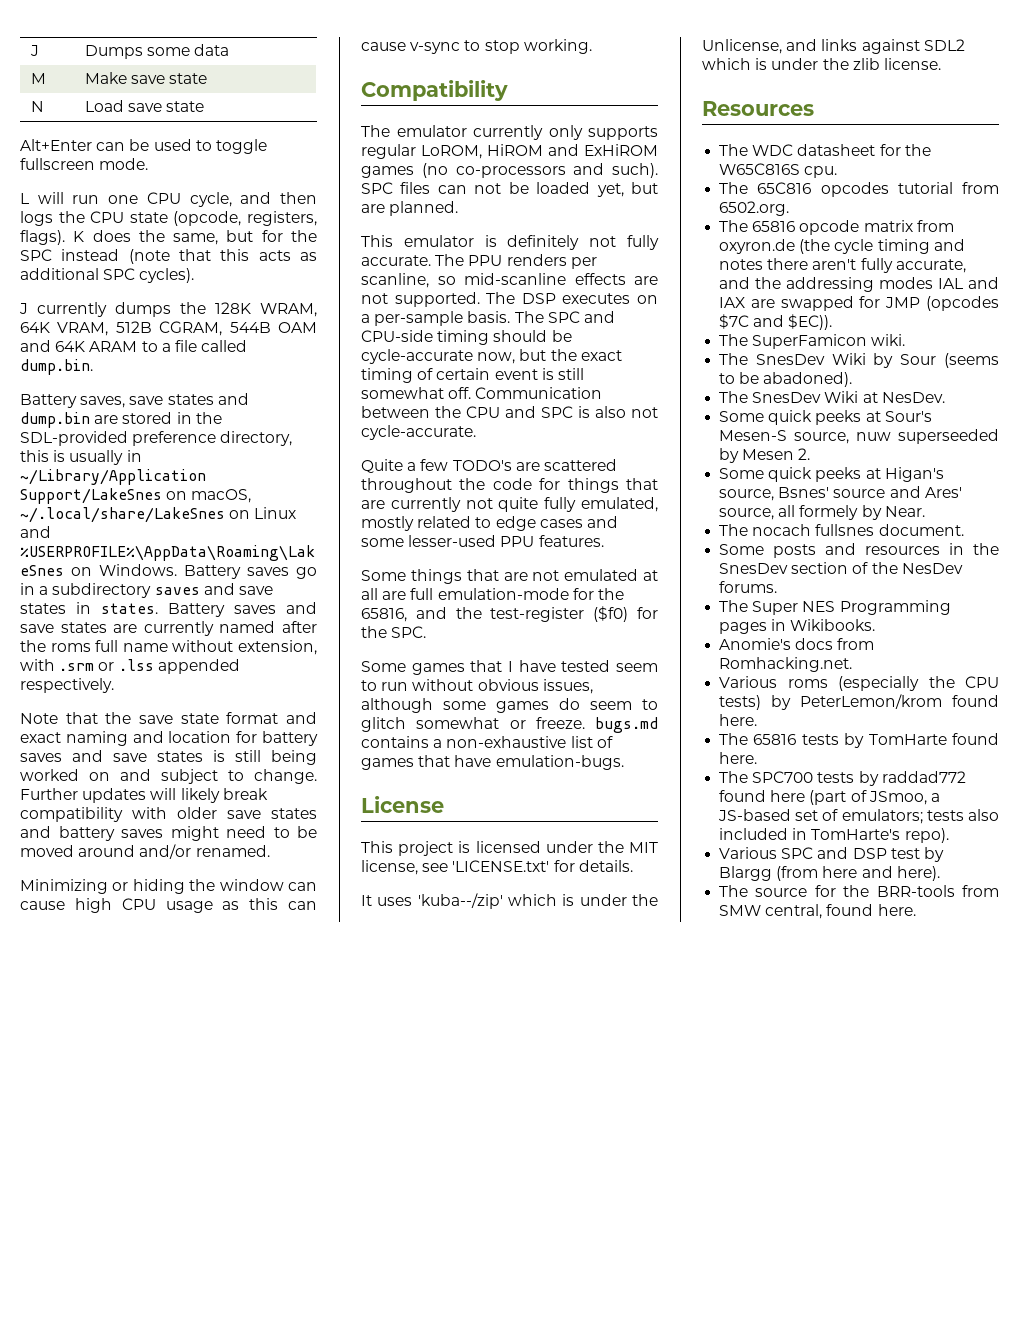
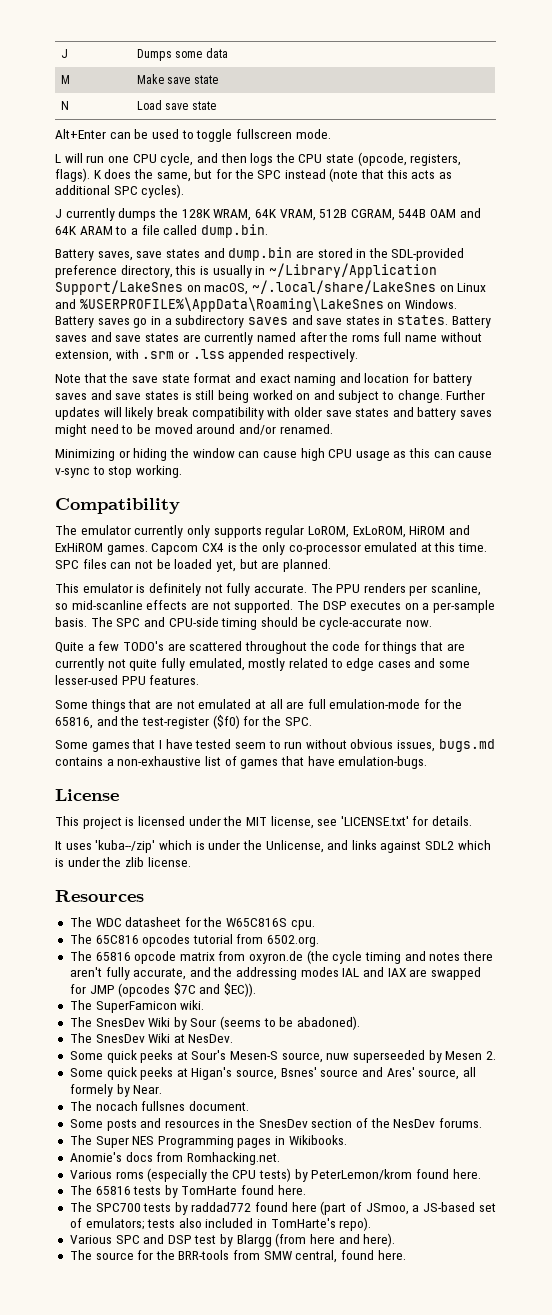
(482, 152) none -> [352,526,406,538] ExLoROM,
[361,163,658,178] games (no co-processors and such). -> [106,542,488,555] games. Capcom CX4 is the only co-processor emulated at this time.
[477,349,622,364] [361,368,584,383] [361,387,603,399] [361,406,658,418] [361,425,476,440] now, but the exact timing of certain event is still somewhat off. Communication between the CPU and SPC is also not cycle-accurate. -> [405,620,432,627] now.
[361,698,658,713] [361,717,585,732] although some games do seem to glitch somewhat or freeze. -> (436, 746) none

